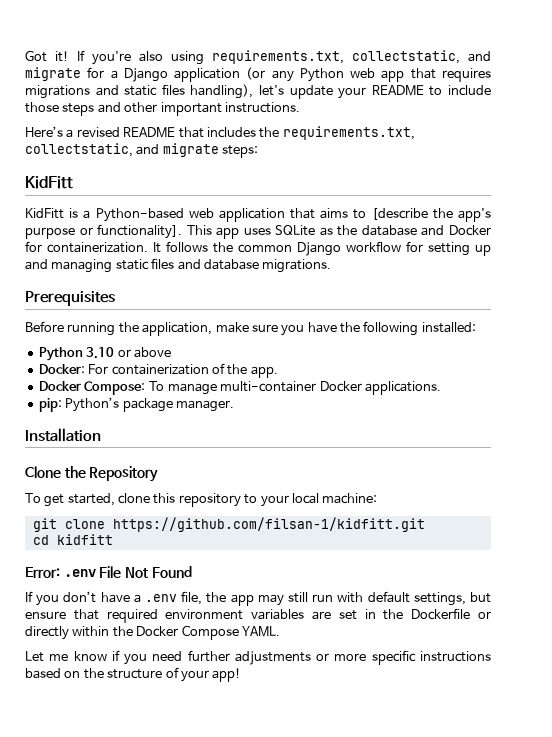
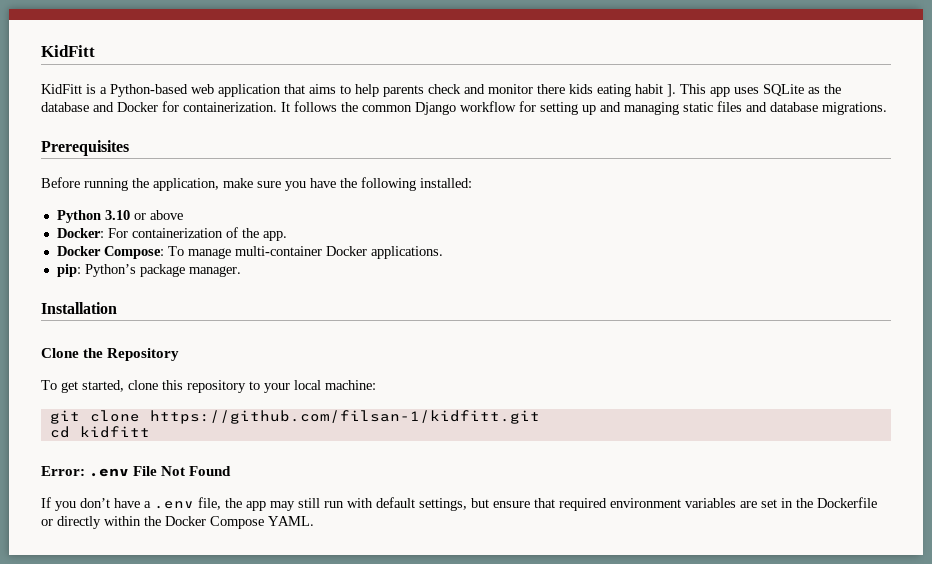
[25,50,491,65] [25,67,491,82] [25,84,492,99] [25,102,300,116] [25,126,415,140] [25,143,259,158] Got it! If you're also using requirements.txt, collectstatic, and migrate for a Django application (or any Python web app that requires migrations and static files handling), let's update your README to include those steps and other important instructions. // Here’s a revised README that includes the requirements.txt, collectstatic, and migrate steps: // -> (41, 51) none
[371,208,492,222] [25,224,183,239] [describe the app's purpose or functionality]. -> [355,84,676,97] help parents check and monitor there kids eating habit ].
[25,650,491,665] [25,667,242,682] // Let me know if you need further adjustments or more specific instructions based on the structure of your app! -> (314, 521) none

